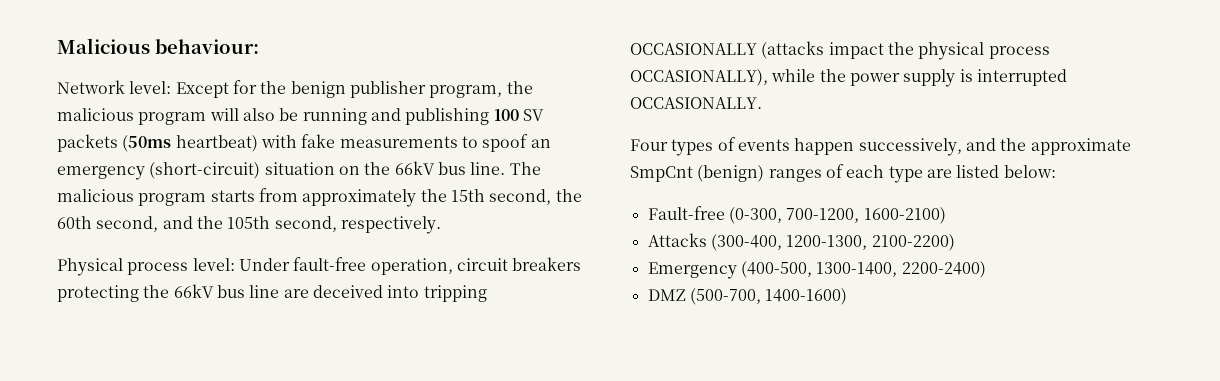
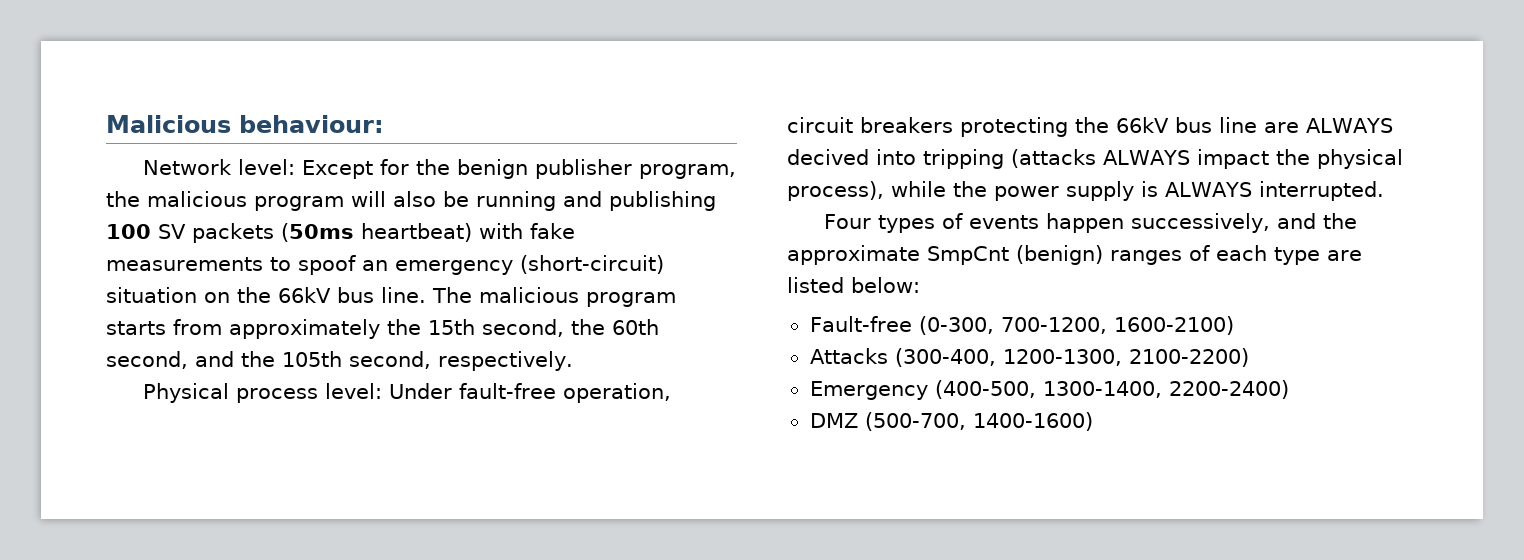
[312,285,487,302] [630,41,825,59] deceived into tripping OCCASIONALLY (attacks -> [1305,118,1393,133] [787,149,1190,169] ALWAYS decived into tripping (attacks ALWAYS
[988,46,1050,59] [630,69,768,86] process OCCASIONALLY), -> [787,181,884,201] process),
[976,69,1067,86] [630,97,762,109] interrupted OCCASIONALLY. -> [1165,181,1384,201] ALWAYS interrupted.

